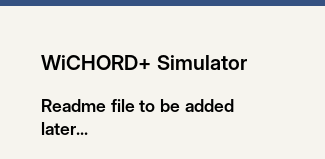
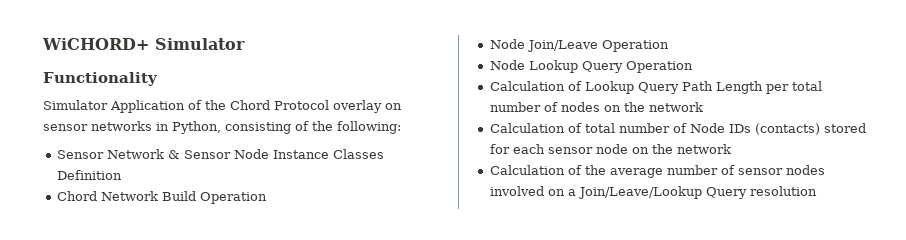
[41,99,234,112] [41,122,88,135] Readme file to be added later... -> [43,72,158,86] [43,100,402,113] [43,121,401,134] [56,149,384,159] [56,170,122,180] [56,191,267,204] [489,39,669,52] [489,60,693,73] [489,81,822,94] [489,102,703,112] [489,123,866,135] [489,144,731,154] [489,165,825,178] [489,186,817,199] Functionality // Simulator Application of the Chord Protocol overlay on sensor networks in Python, consisting of the following: // Sensor Network & Sensor Node Instance Classes Definition // Chord Network Build Operation // Node Join/Leave Operation // Node Lookup Query Operation // Calculation of Lookup Query Path Length per total number of nodes on the network // Calculation of total number of Node IDs (contacts) stored for each sensor node on the network // Calculation of the average number of sensor nodes involved on a Join/Leave/Lookup Query resolution

